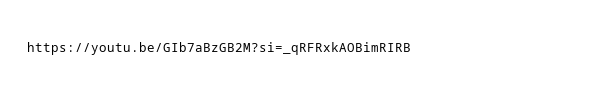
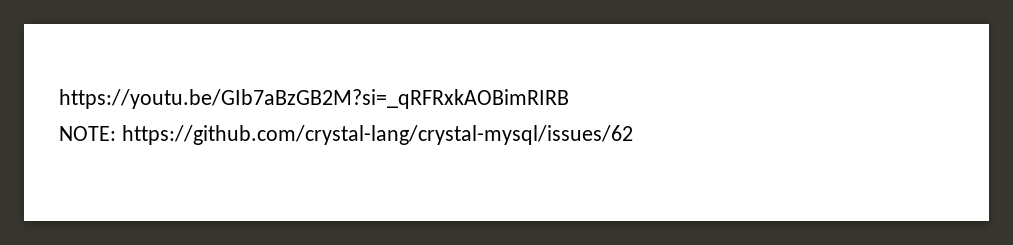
(411, 48) none -> [59,125,633,145] // NOTE: https://github.com/crystal-lang/crystal-mysql/issues/62

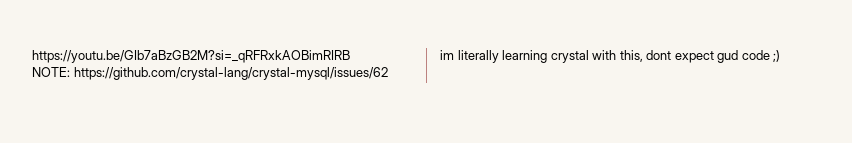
(633, 135) none -> [440,50,781,63] // im literally learning crystal with this, dont expect gud code ;)

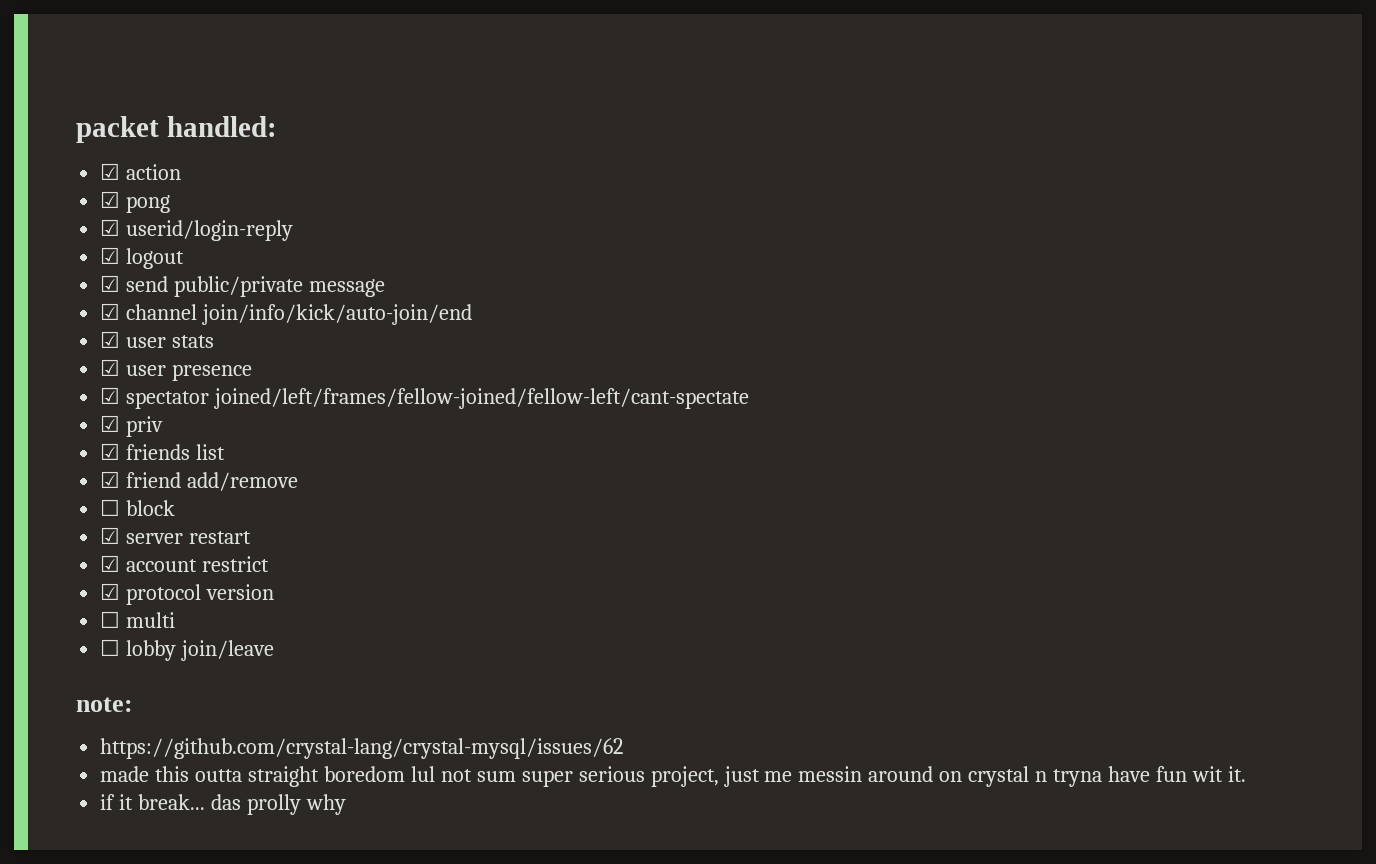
[32,50,350,63] [32,67,388,80] [440,50,781,63] https://youtu.be/GIb7aBzGB2M?si=_qRFRxkAOBimRIRB // NOTE: https://github.com/crystal-lang/crystal-mysql/issues/62 // im literally learning crystal with this, dont expect gud code ;) -> [76,116,277,143] [100,163,182,180] [100,191,171,213] [100,219,294,241] [100,247,185,269] [100,275,386,297] [100,303,473,325] [100,331,215,348] [100,359,253,381] [100,387,750,409] [100,415,164,437] [100,443,226,460] [100,471,299,491] [100,499,176,516] [100,527,252,544] [100,555,270,572] [100,583,275,605] [100,611,176,628] [100,639,275,661] [76,697,133,712] [100,738,624,759] [100,766,1246,787] [100,794,346,815] packet handled: // ☑ action // ☑ pong // ☑ userid/login-reply // ☑ logout // ☑ send public/private message // ☑ channel join/info/kick/auto-join/end // ☑ user stats // ☑ user presence // ☑ spectator joined/left/frames/fellow-joined/fellow-left/cant-spectate // ☑ priv // ☑ friends list // ☑ friend add/remove // ☐ block // ☑ server restart // ☑ account restrict // ☑ protocol version // ☐ multi // ☐ lobby join/leave // note: // https://github.com/crystal-lang/crystal-mysql/issues/62 // made this outta straight boredom lul not sum super serious project, just me messin around on crystal n tryna have fun wit it. // if it break... das prolly why

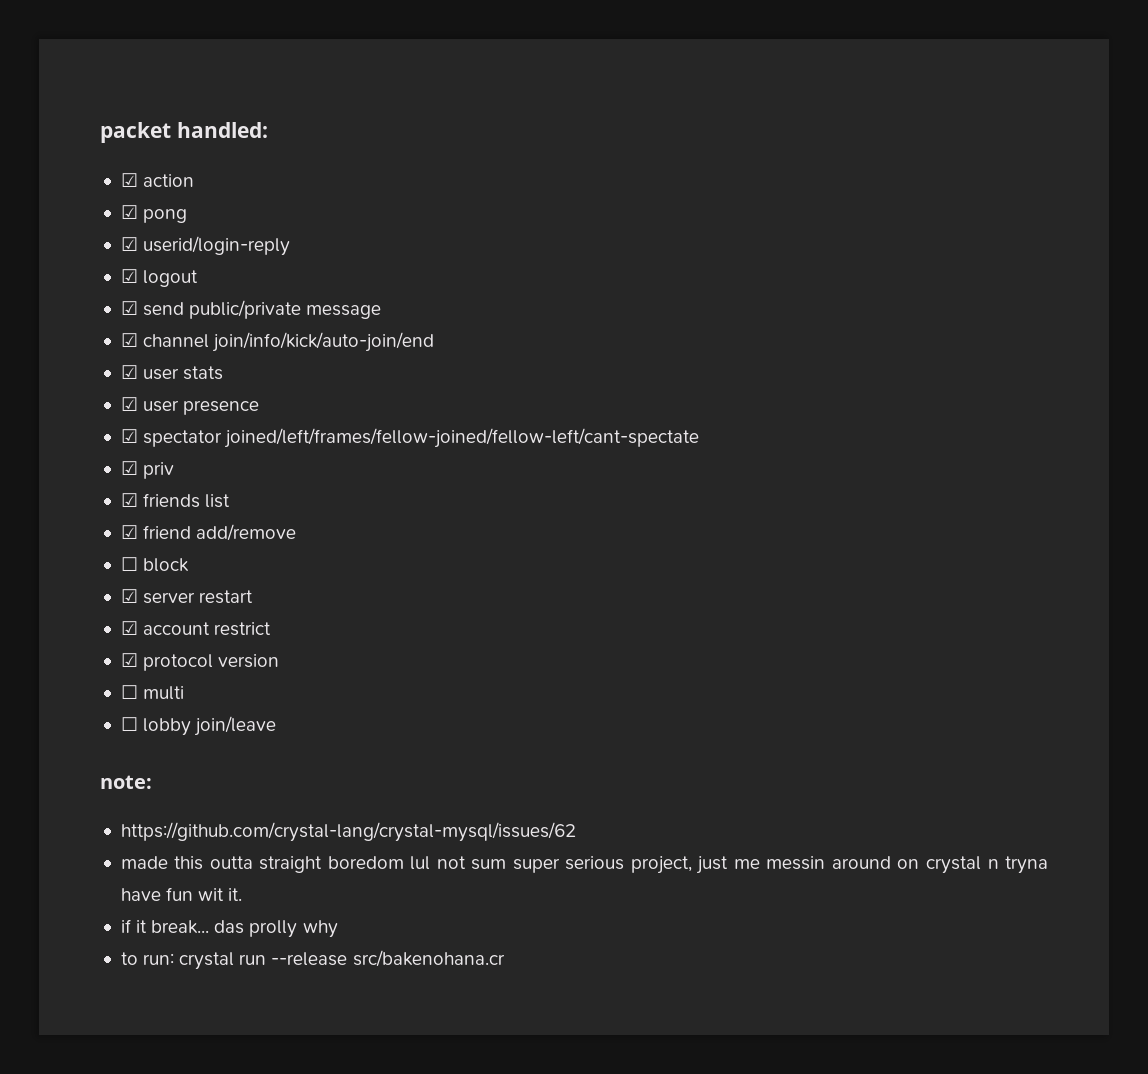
(346, 804) none -> [120,950,505,970] // to run: crystal run --release src/bakenohana.cr

